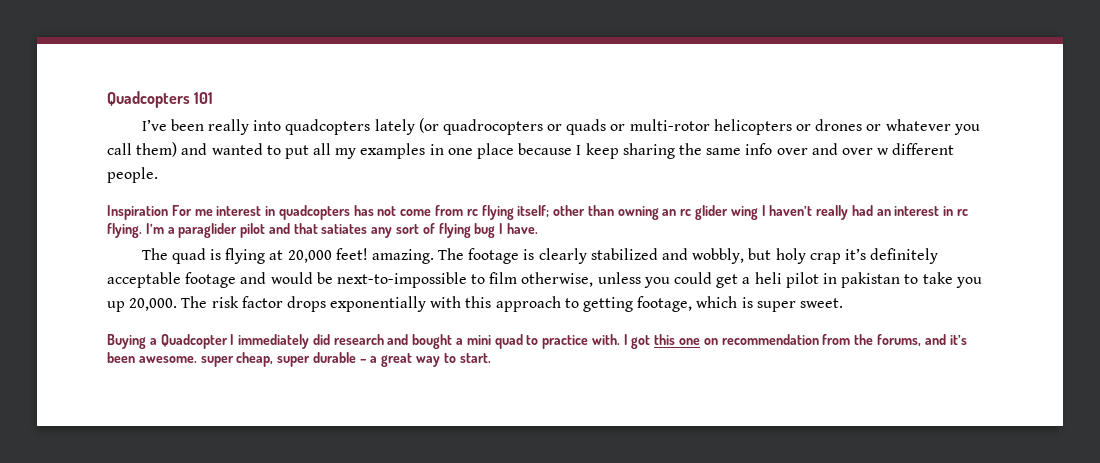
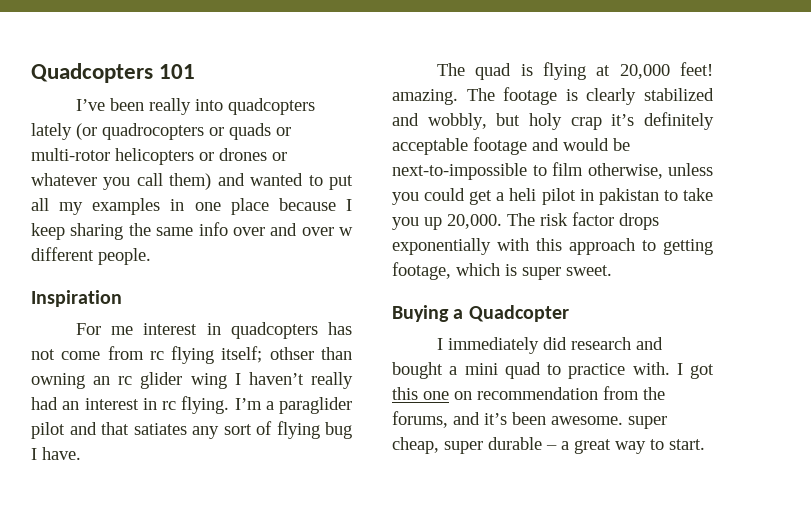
(168, 212) none -> (122, 298) //
[553,205,586,216] other -> [269,347,314,360] othser
(228, 341) none -> (569, 313) //

